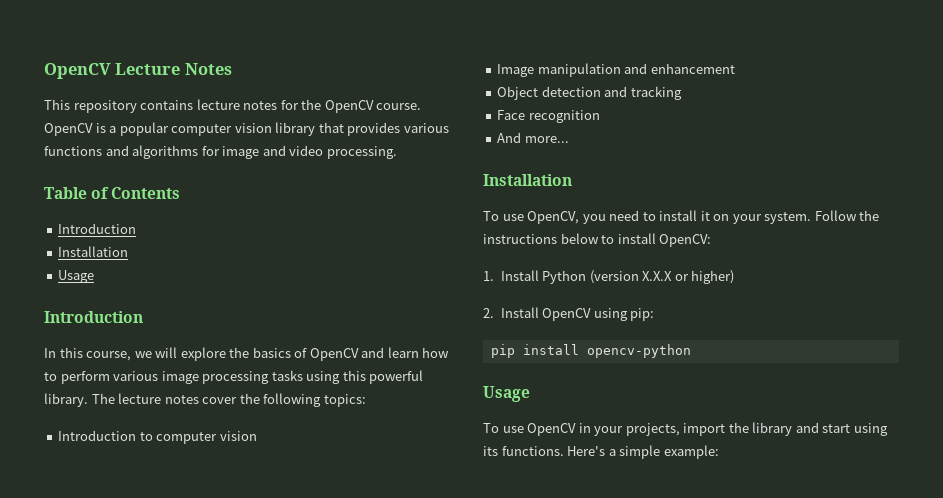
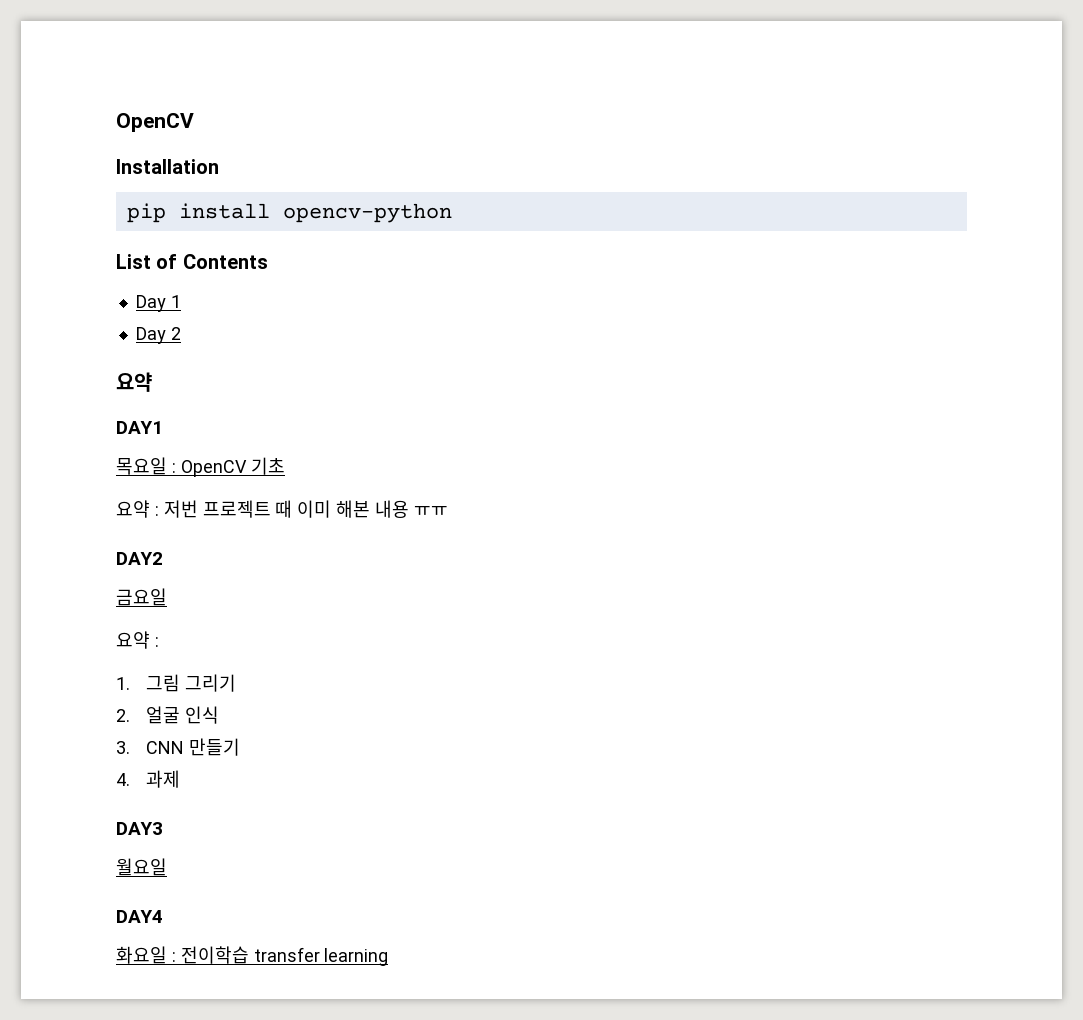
[44,63,232,79] [44,99,422,113] [44,122,449,136] [44,145,397,159] [44,187,181,199] [58,223,137,234] [58,246,129,257] [58,270,95,283] [44,311,143,323] [44,347,450,361] [44,370,424,384] [44,393,366,407] [58,430,257,444] [497,63,735,77] [497,86,682,100] [497,110,600,123] [497,132,569,143] [483,174,572,186] [483,210,880,224] [483,233,712,247] [483,270,735,284] [483,307,655,321] [490,344,691,358] [483,386,530,402] [483,422,888,436] [483,445,719,459] OpenCV Lecture Notes // This repository contains lecture notes for the OpenCV course. OpenCV is a popular computer vision library that provides various functions and algorithms for image and video processing. // Table of Contents // Introduction // Installation // Usage // Introduction // In this course, we will explore the basics of OpenCV and learn how to perform various image processing tasks using this powerful library. The lecture notes cover the following topics: // Introduction to computer vision // Image manipulation and enhancement // Object detection and tracking // Face recognition // And more... // Installation // To use OpenCV, you need to install it on your system. Follow the instructions below to install OpenCV: // 1. Install Python (version X.X.X or higher) // 2. Install OpenCV using pip: // pip install opencv-python // Usage // To use OpenCV in your projects, import the library and start using its functions. Here's a simple example: -> [116,113,194,132] [116,159,219,174] [126,203,452,223] [116,254,268,269] [135,295,181,312] [135,327,181,344] [116,372,152,392] [116,421,163,434] [116,457,285,477] [116,500,448,518] [116,552,163,565] [116,588,167,606] [116,631,159,649] [116,674,236,692] [116,706,219,724] [116,738,240,756] [116,770,180,788] [116,822,163,835] [116,858,167,876] [116,910,163,923] [116,946,389,966] OpenCV // Installation // pip install opencv-python // List of Contents // Day 1 // Day 2 // 요약 // DAY1 // 목요일 : OpenCV 기초 // 요약 : 저번 프로젝트 때 이미 해본 내용 ㅠㅠ // DAY2 // 금요일 // 요약 : // 1. 그림 그리기 // 2. 얼굴 인식 // 3. CNN 만들기 // 4. 과제 // DAY3 // 월요일 // DAY4 // 화요일 : 전이학습 transfer learning

